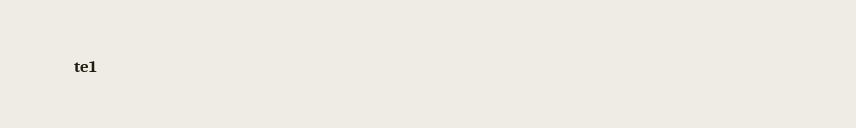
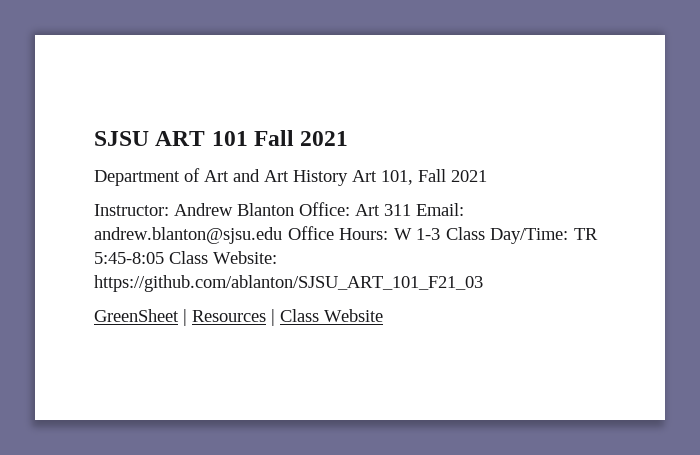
[74,61,97,72] te1 -> [94,130,349,146] [94,168,487,186] [94,202,464,216] [94,226,598,244] [94,251,277,264] [94,275,483,292] [94,309,383,326] SJSU ART 101 Fall 2021 // Department of Art and Art History Art 101, Fall 2021 // Instructor: Andrew Blanton Office: Art 311 Email: andrew.blanton@sjsu.edu Office Hours: W 1-3 Class Day/Time: TR 5:45-8:05 Class Website: https://github.com/ablanton/SJSU_ART_101_F21_03 // GreenSheet | Resources | Class Website

